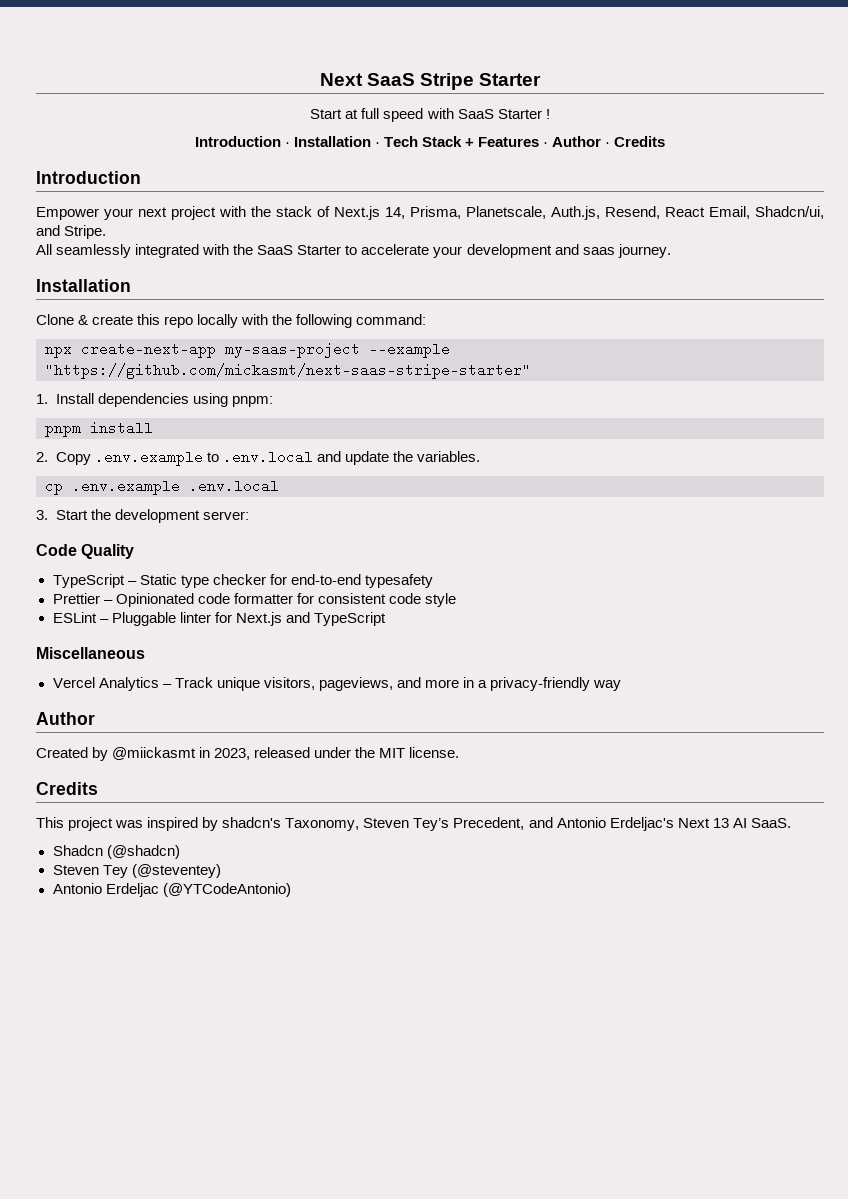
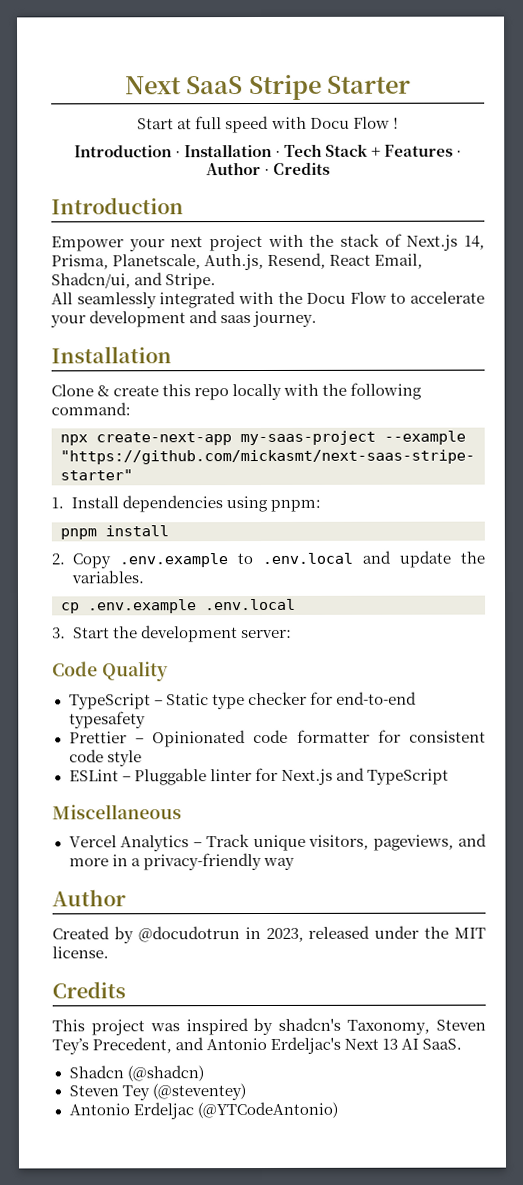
[457,109,542,119] SaaS Starter -> [309,116,390,129] Docu Flow
[257,245,342,255] SaaS Starter -> [306,291,387,304] Docu Flow
[112,747,197,760] @miickasmt -> [137,926,240,943] @docudotrun

